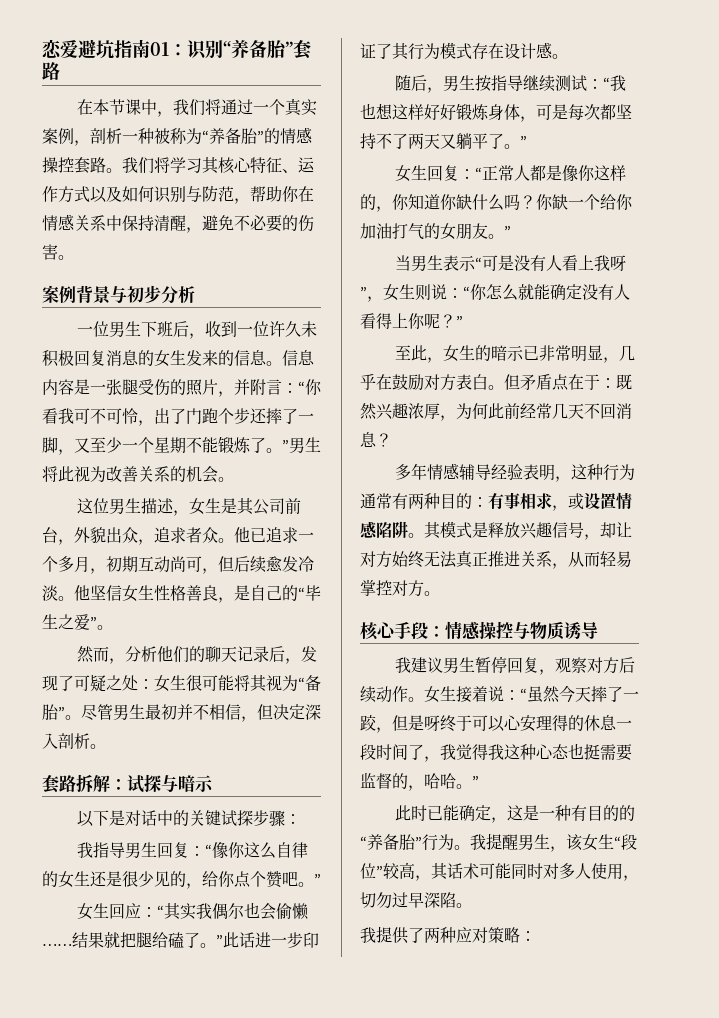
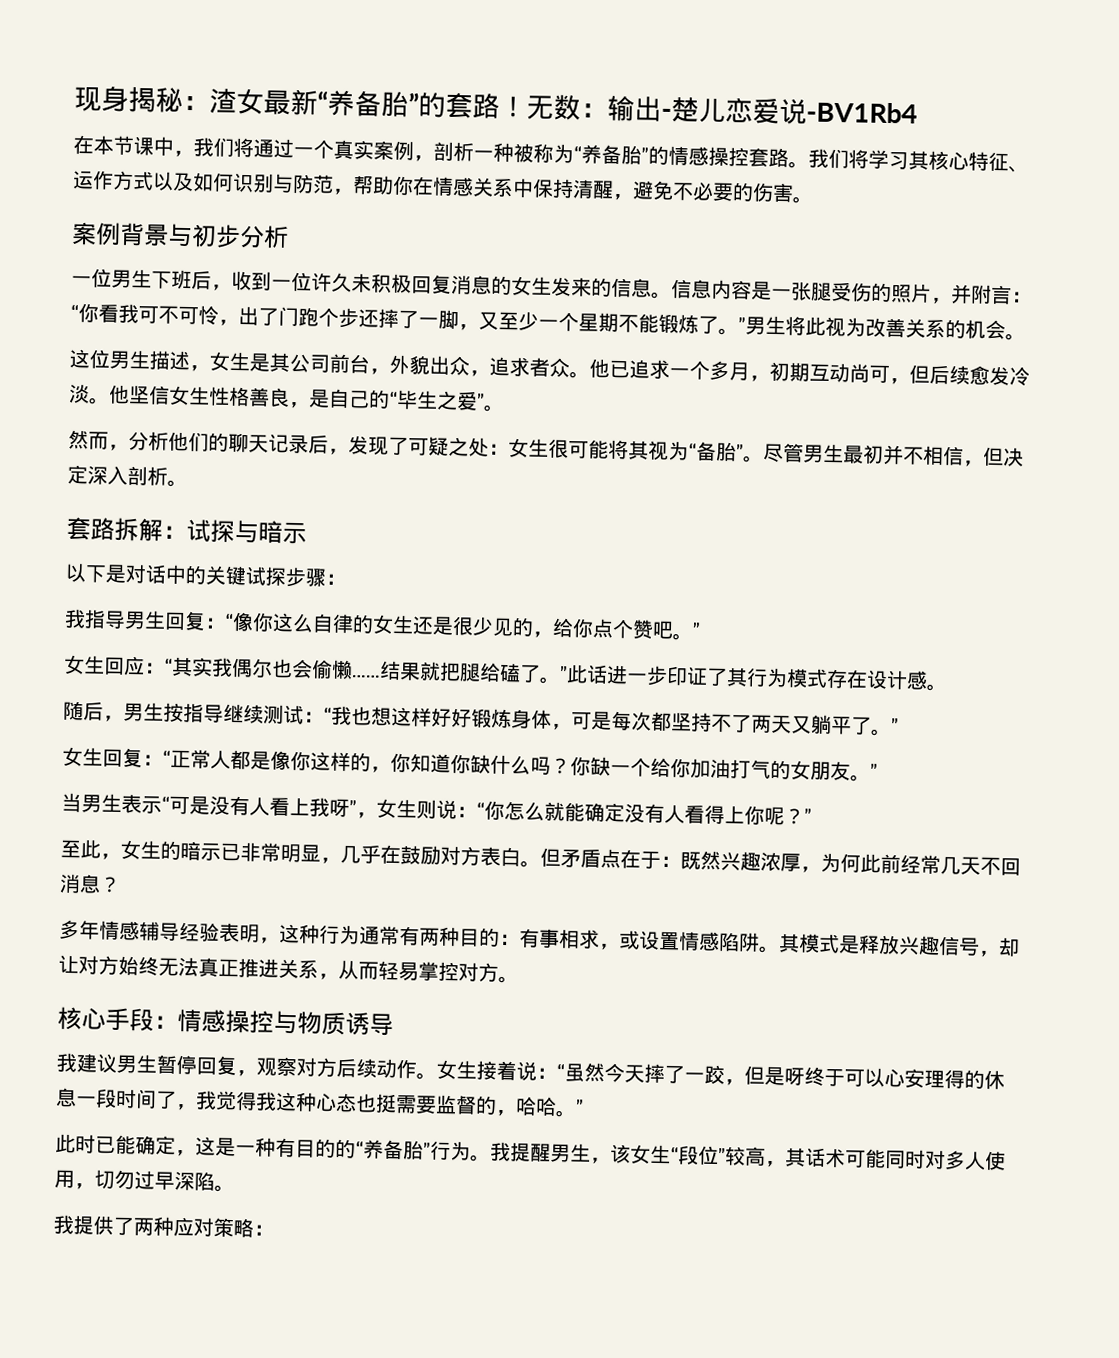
[42,39,311,60] [42,62,60,80] 恋爱避坑指南01：识别“养备胎”套路 -> [74,85,918,125] 现身揭秘：渣女最新“养备胎”的套路！无数：输出-楚儿恋爱说-BV1Rb4

